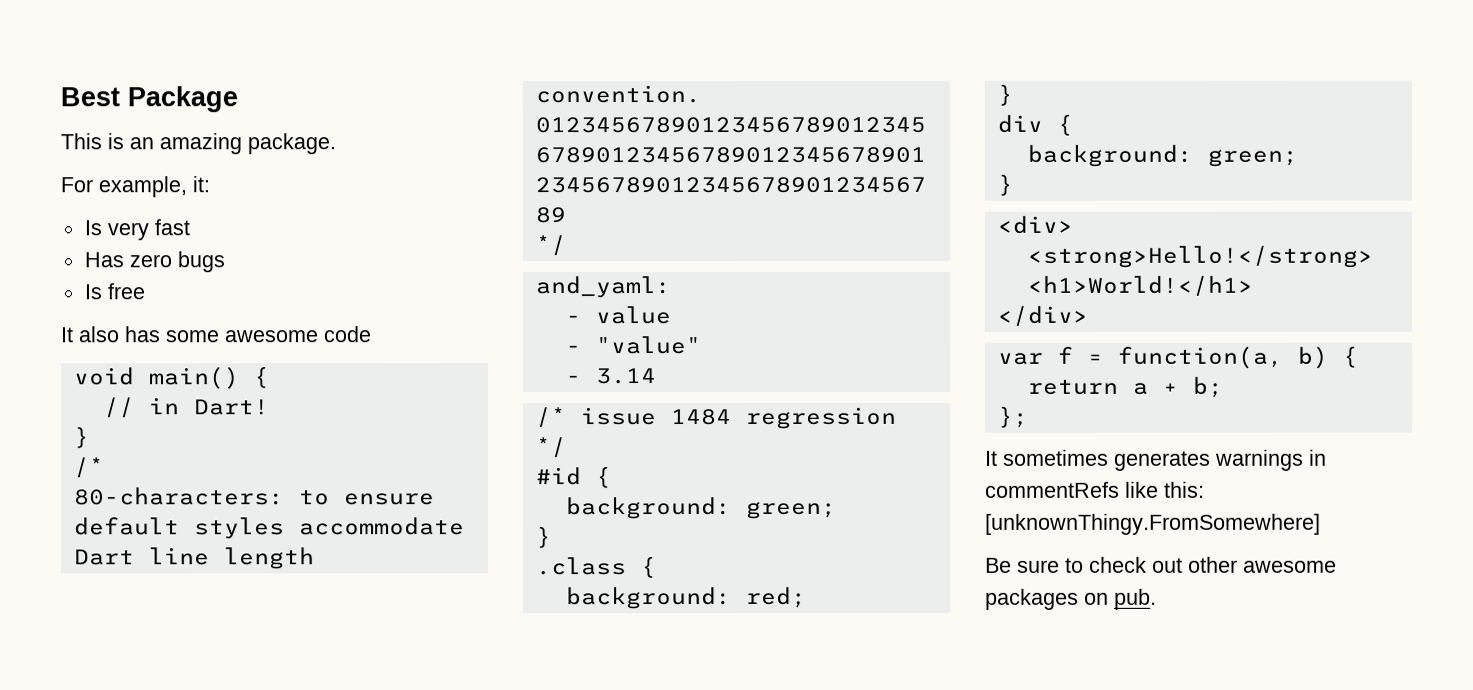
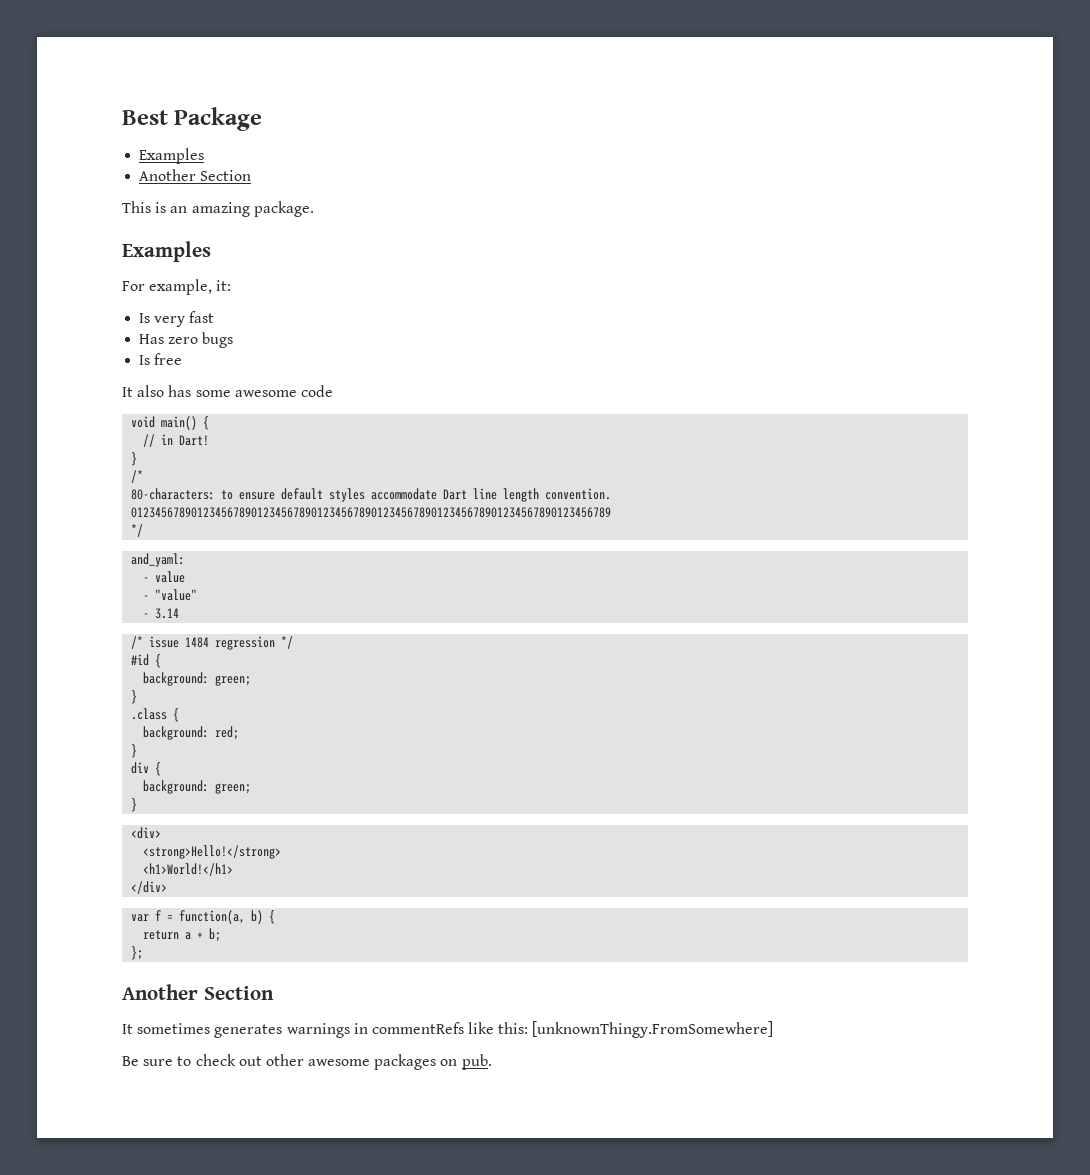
(238, 99) none -> [139,148,205,164] [139,169,252,181] // Examples // Another Section
(336, 144) none -> [122,241,211,262] // Examples
(1029, 416) none -> [122,984,274,1000] // Another Section

